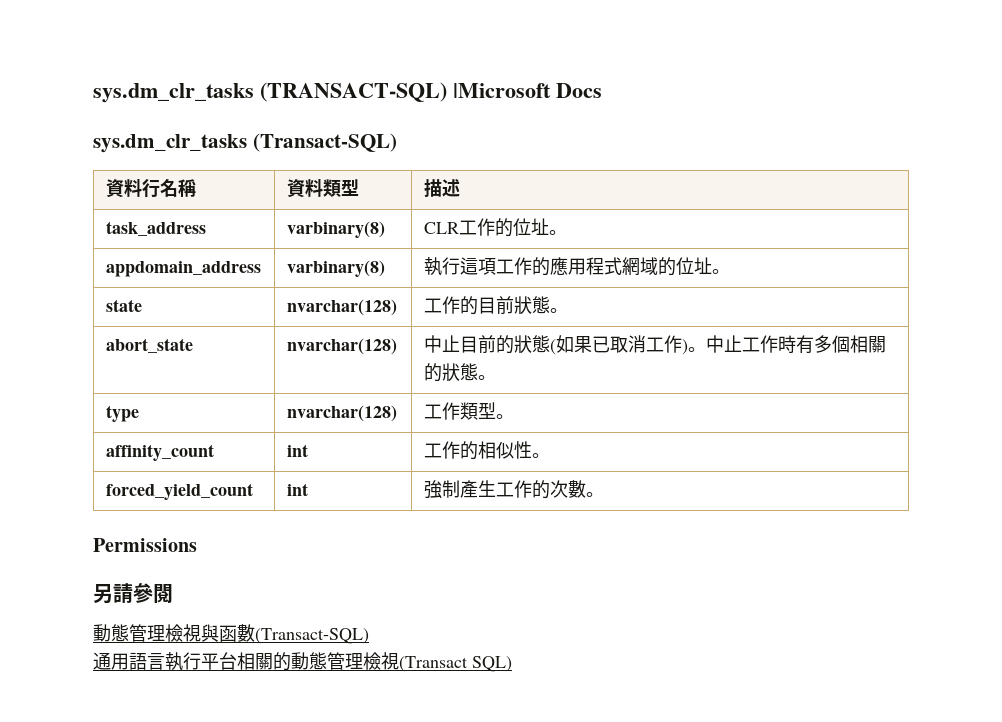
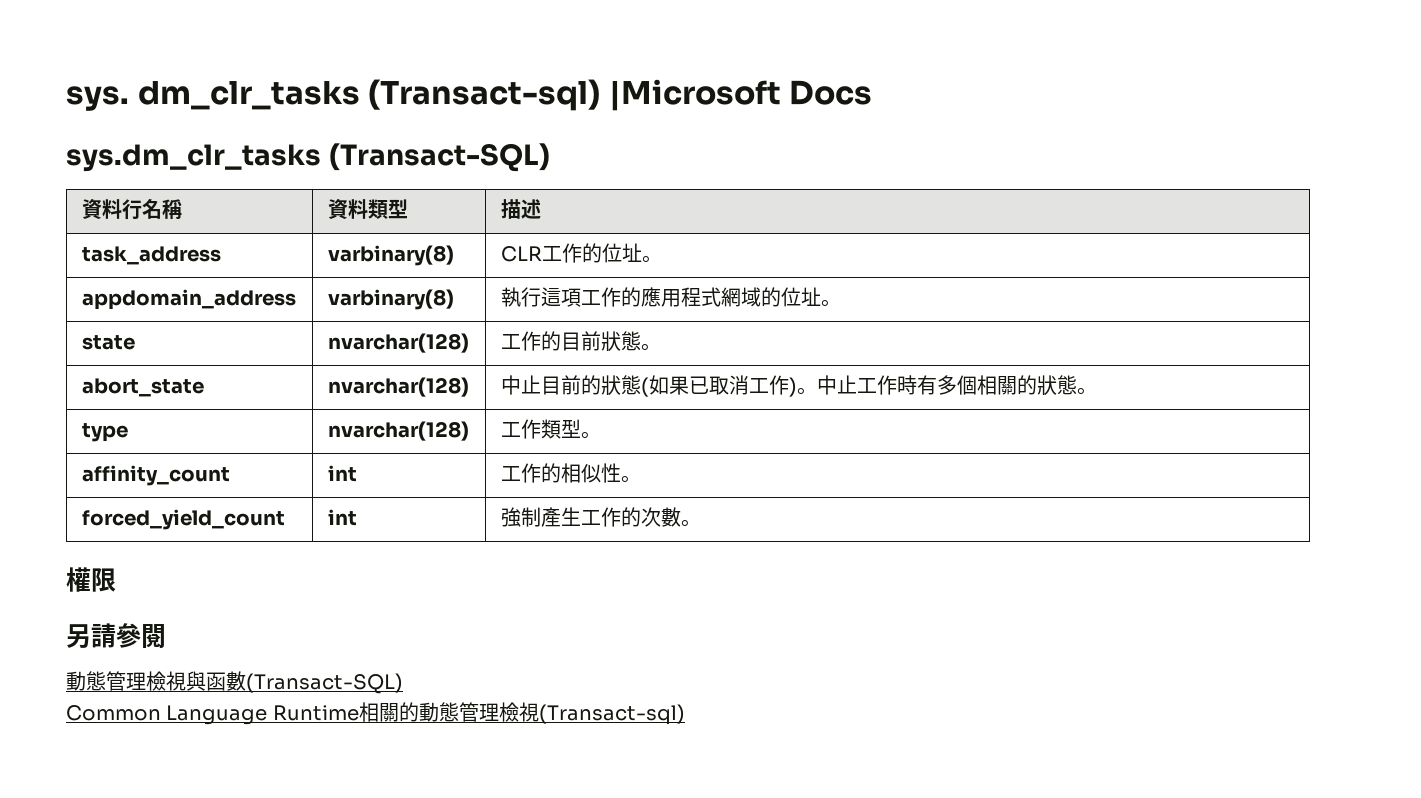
[93,82,447,103] sys.dm_clr_tasks (TRANSACT-SQL) -> [66,79,601,111] sys. dm_clr_tasks (Transact-sql)
[93,538,197,552] Permissions -> [66,567,116,592] 權限
[93,652,237,671] 通用語言執行平台 -> [66,705,359,725] Common Language Runtime
[399,656,512,672] (Transact SQL) -> [538,704,685,725] (Transact-sql)

